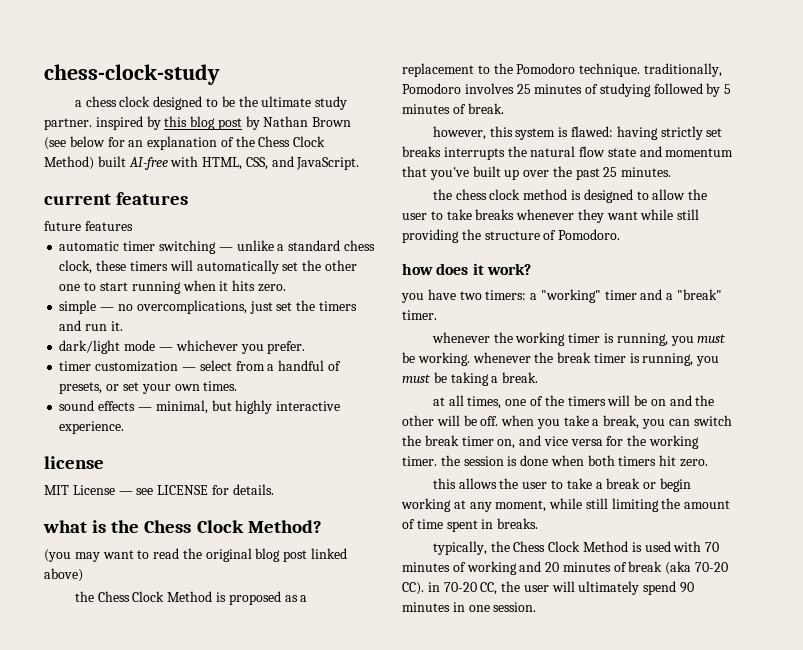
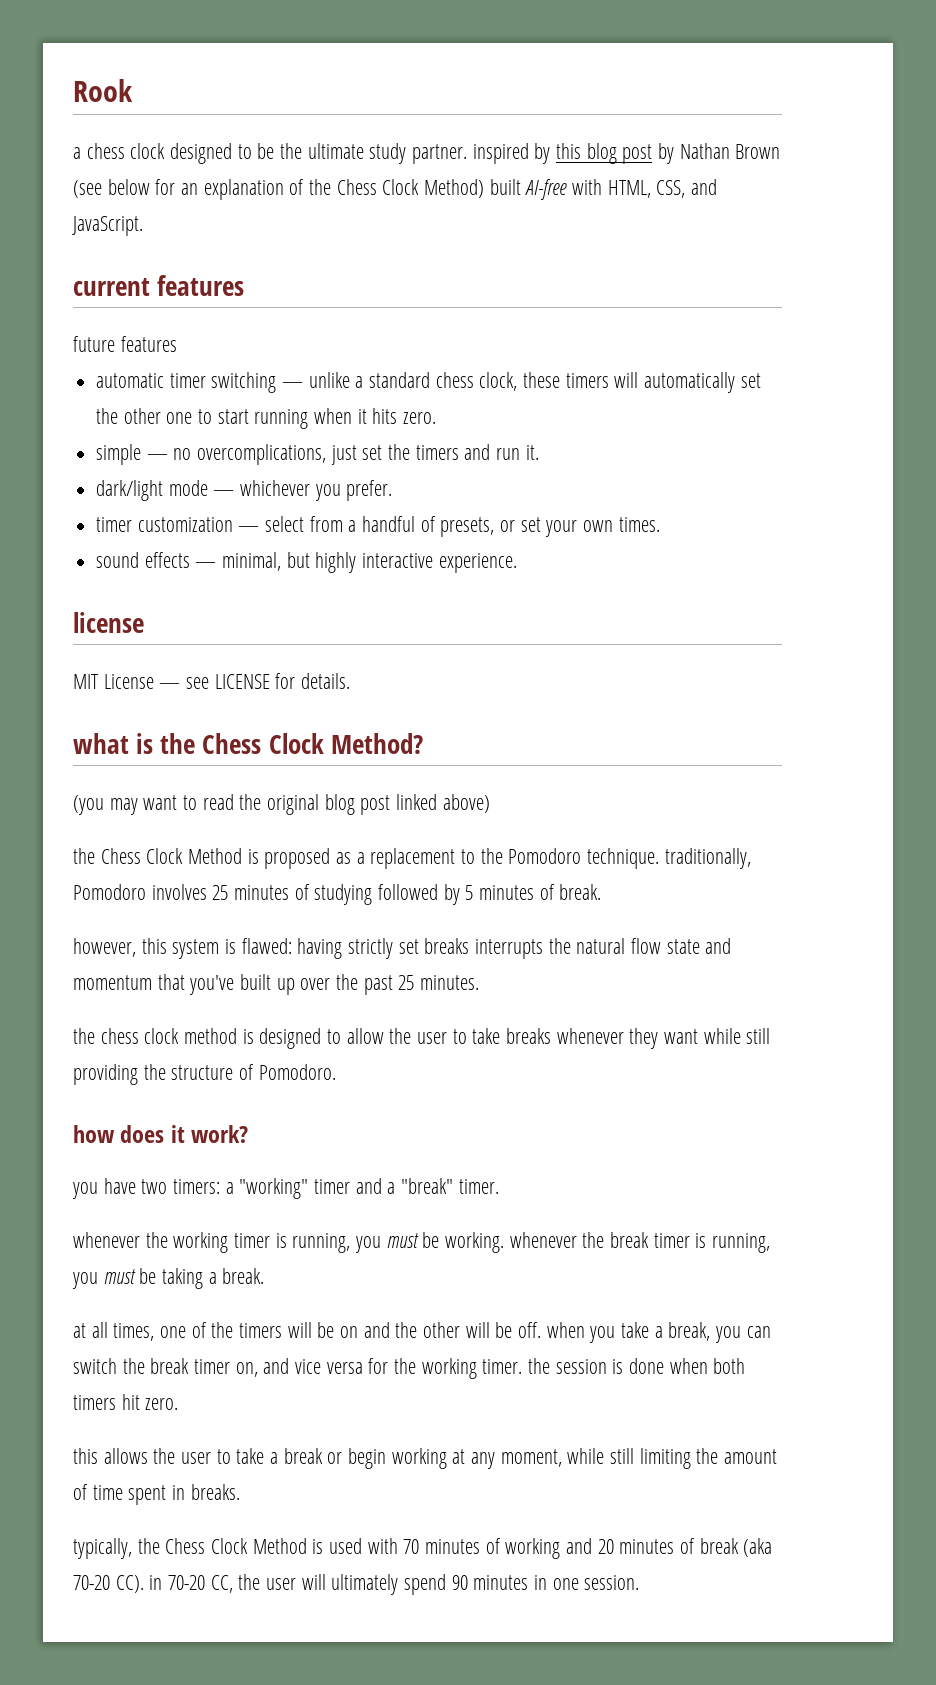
[44,64,220,85] chess-clock-study -> [73,79,133,102] Rook

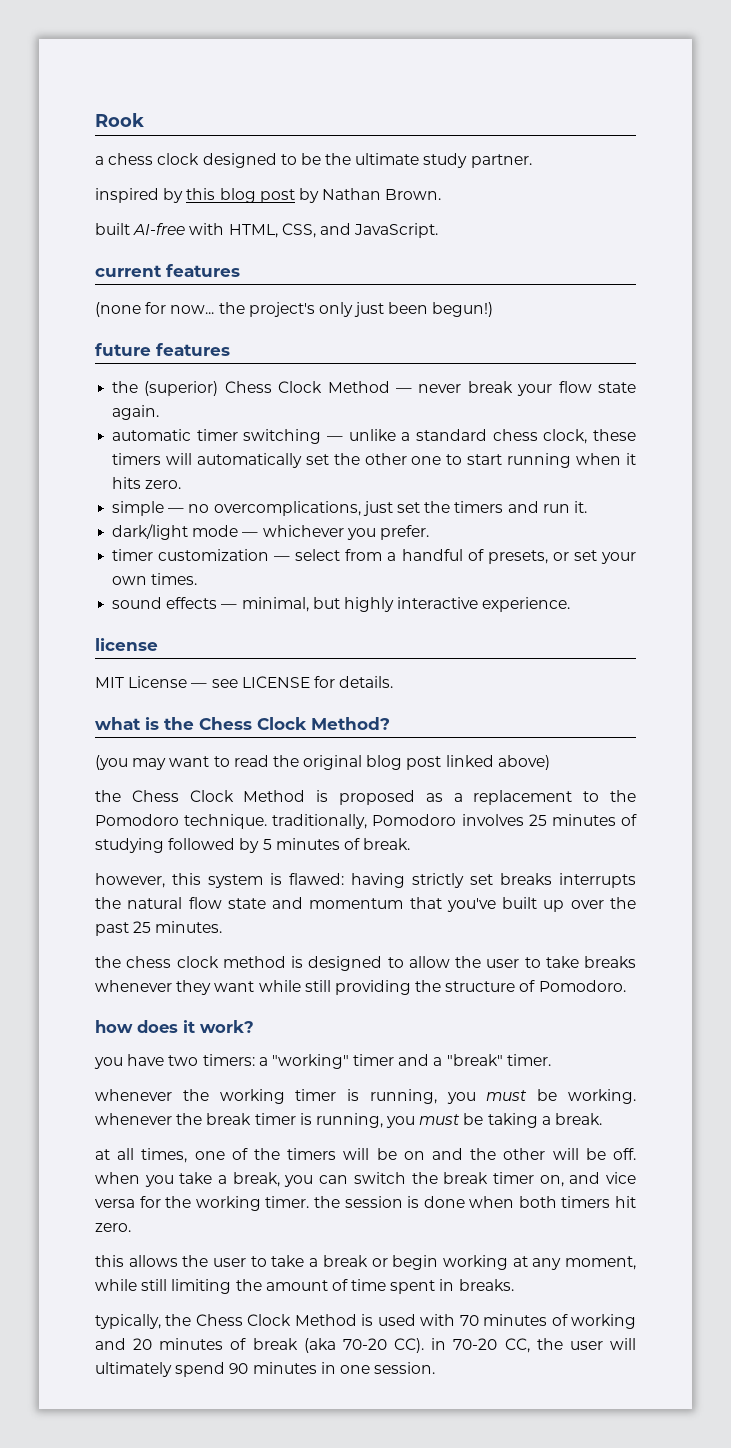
(468, 154) none -> (532, 161) //
[735,144,781,159] [73,179,485,200] Brown (see below for an explanation of the Chess Clock Method) -> [385,189,442,200] Brown. //
[73,336,177,352] future features -> [95,302,494,317] [95,343,230,356] [112,381,636,396] [112,405,160,420] (none for now... the project's only just been begun!) // future features // the (superior) Chess Clock Method — never break your flow state again.

